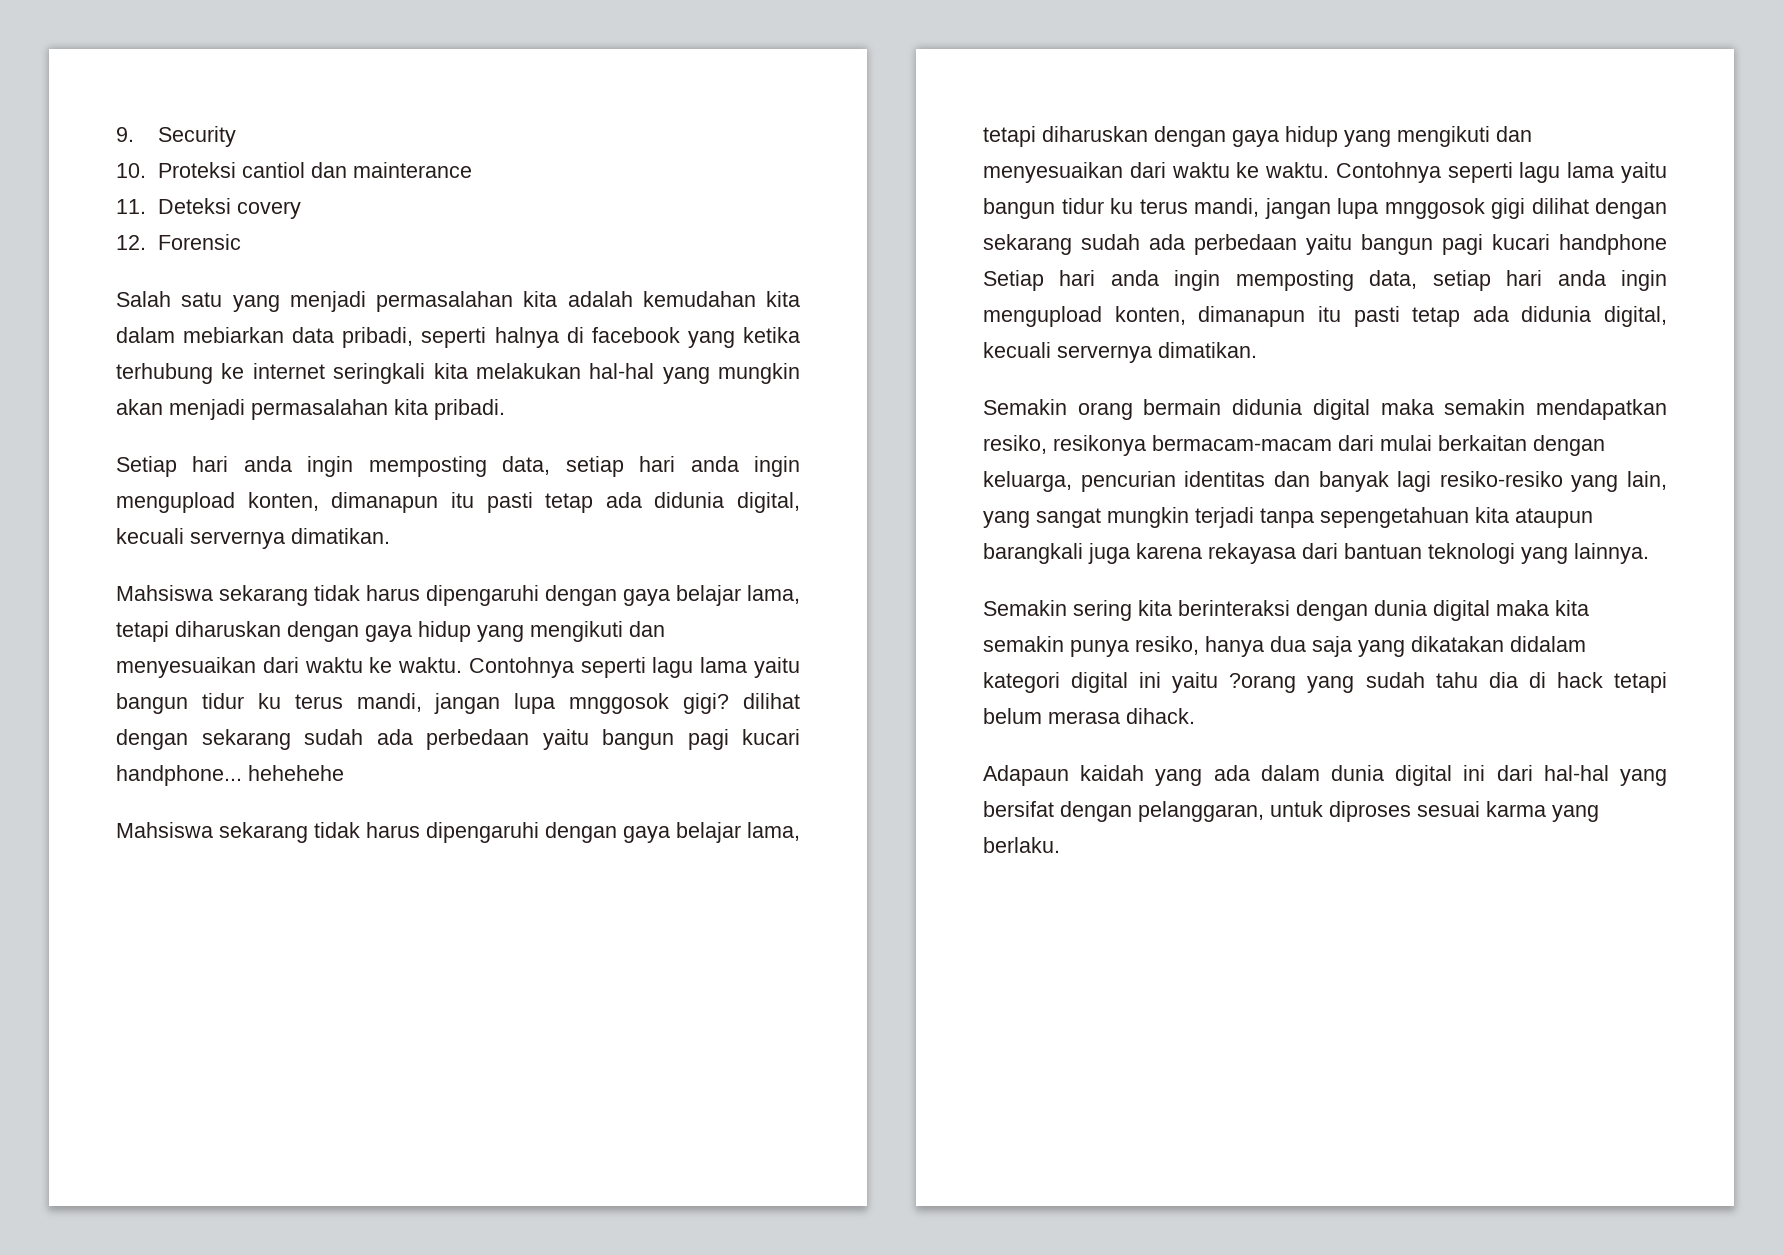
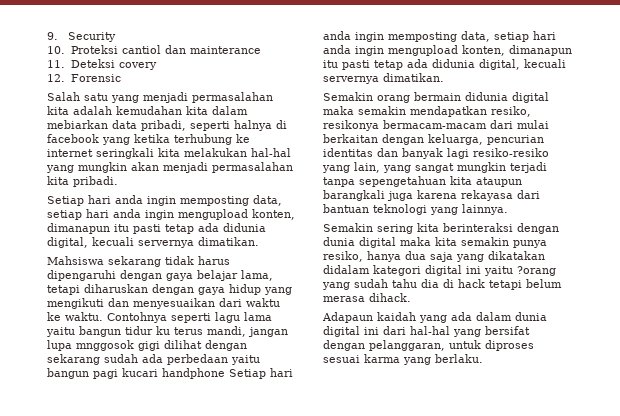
[116,585,800,606] [116,621,665,642] [116,657,801,678] [116,693,801,714] [116,729,800,750] [116,765,344,786] // Mahsiswa sekarang tidak harus dipengaruhi dengan gaya belajar lama, tetapi diharuskan dengan gaya hidup yang mengikuti dan menyesuaikan dari waktu ke waktu. Contohnya seperti lagu lama yaitu bangun tidur ku terus mandi, jangan lupa mnggosok gigi? dilihat dengan sekarang sudah ada perbedaan yaitu bangun pagi kucari handphone... hehehehe -> (259, 241) none

